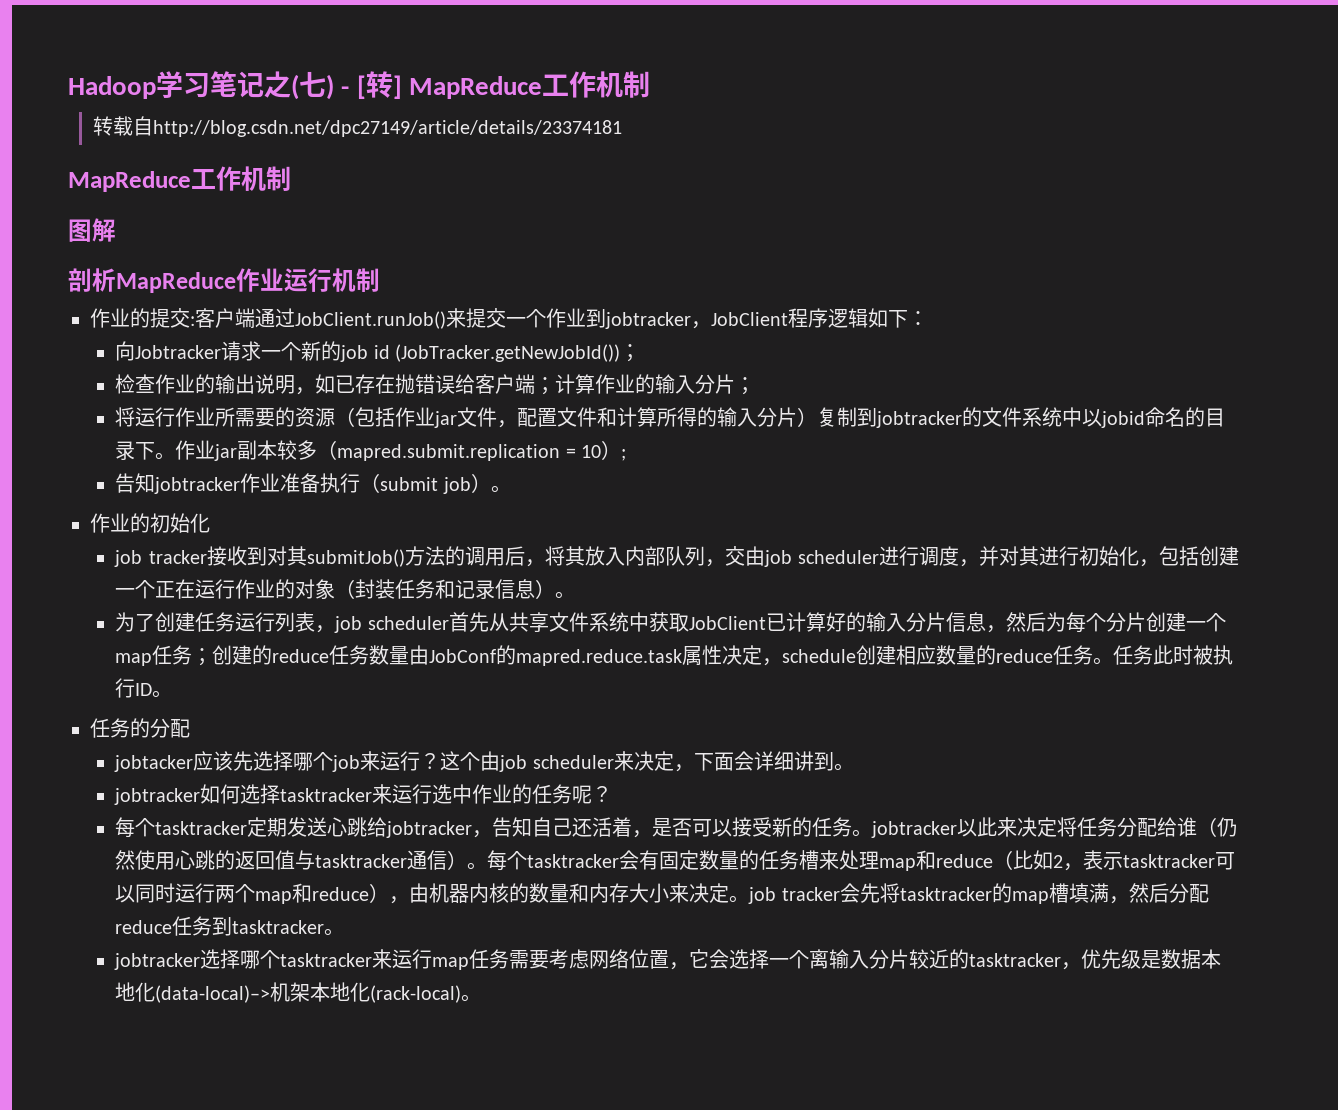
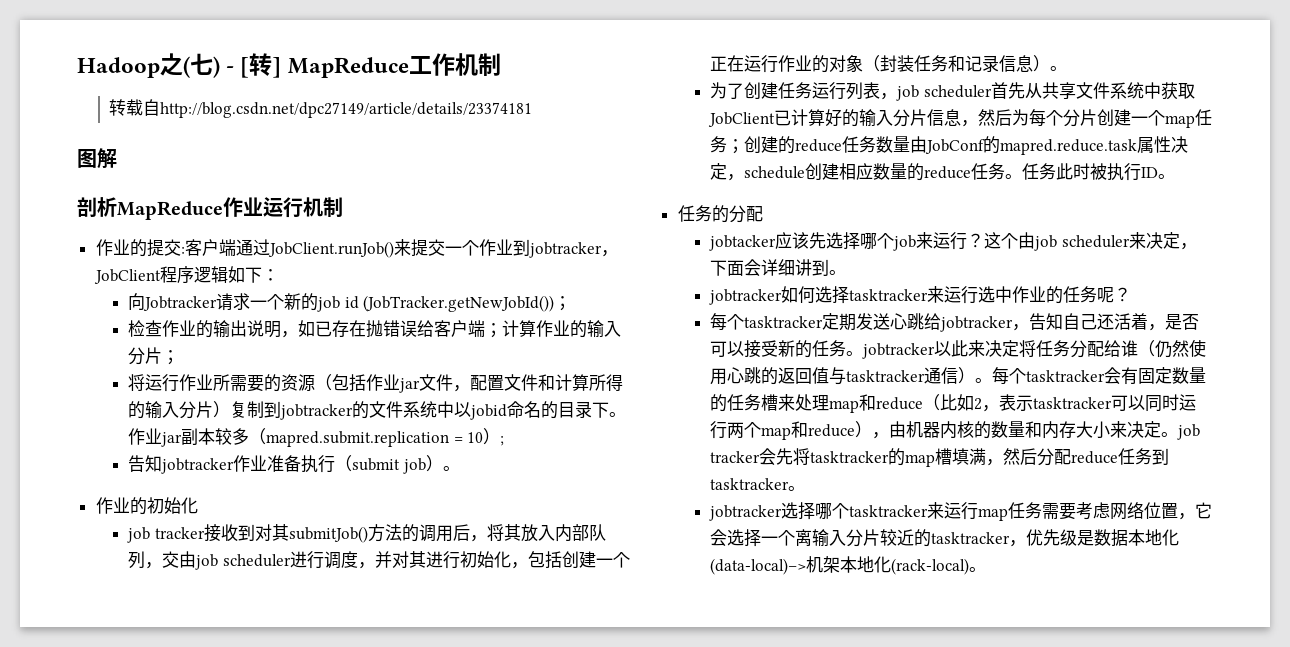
[156,71,264,98] 学习笔记 -> (160, 67) none
[68,166,291,192] // MapReduce工作机制 -> (533, 110) none

